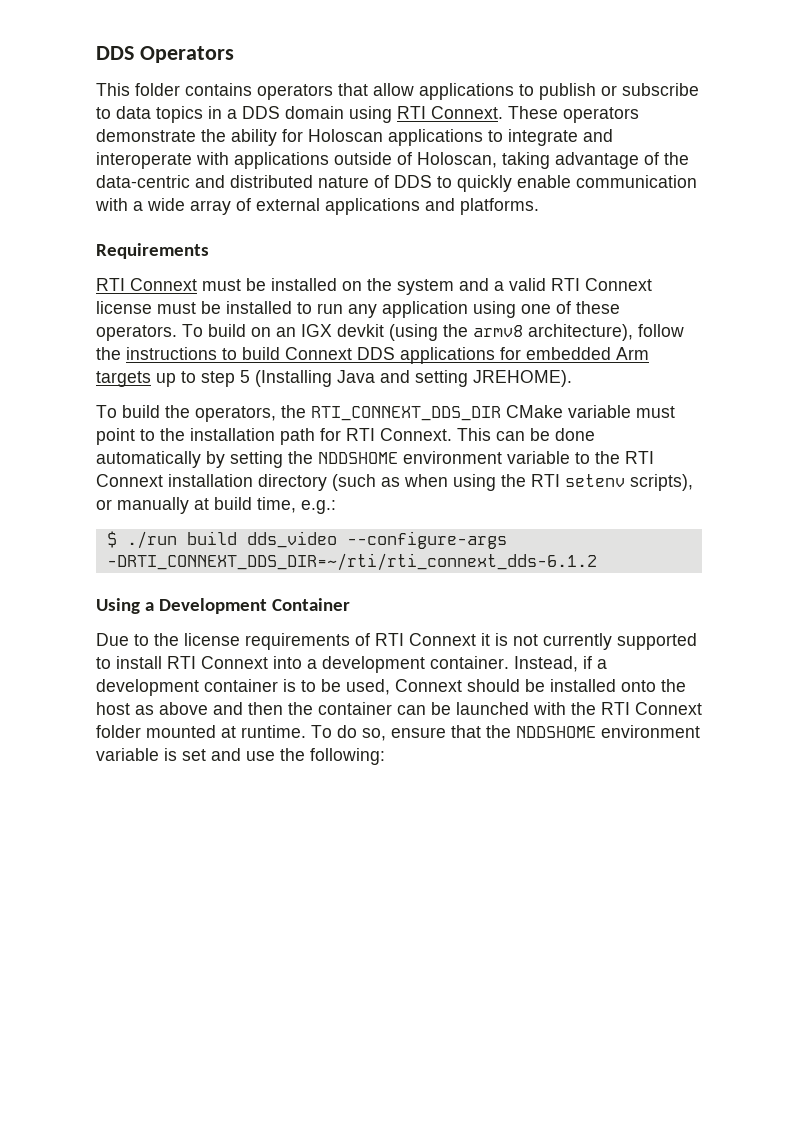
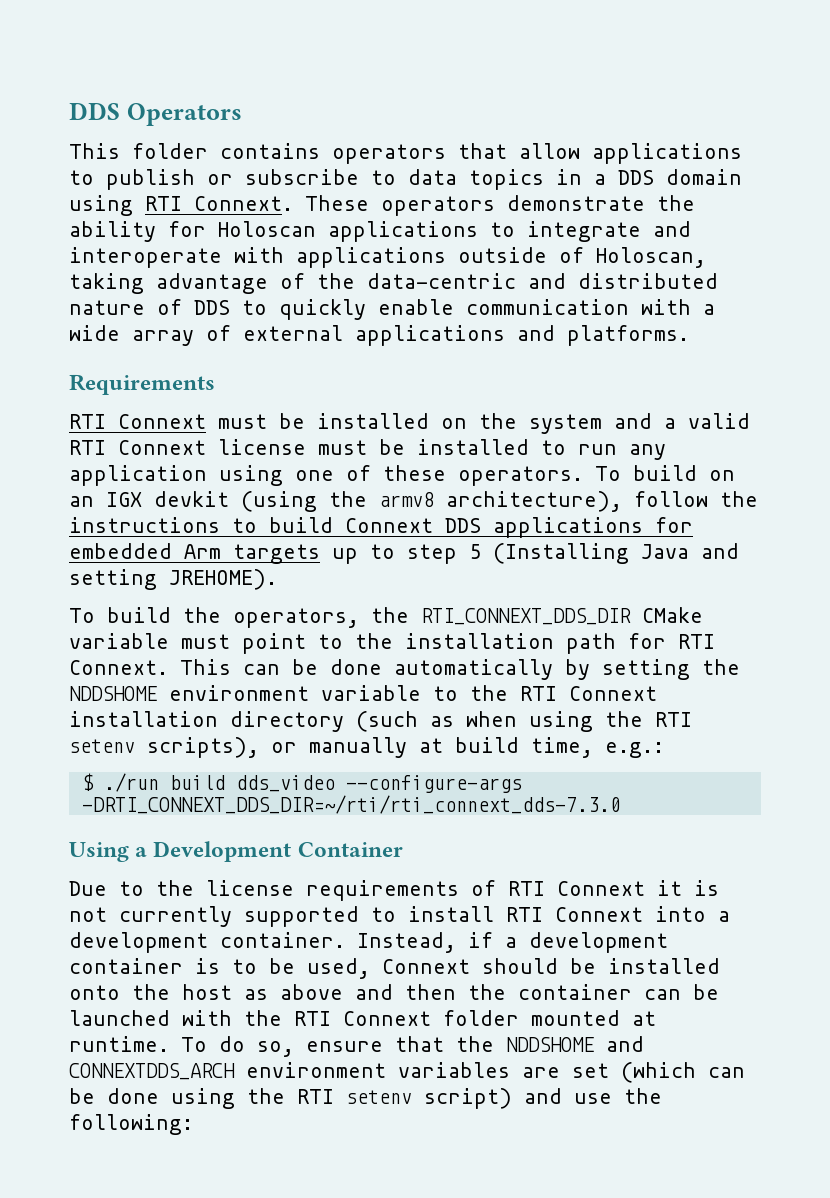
[106,553,597,571] -DRTI_CONNEXT_DDS_DIR=~/rti/rti_connext_dds-6.1.2 -> [81,795,621,814] -DRTI_CONNEXT_DDS_DIR=~/rti/rti_connext_dds-7.3.0
[601,725,700,738] [96,748,206,761] environment variable is set -> [606,1036,644,1052] [69,1062,745,1083] [69,1088,512,1109] and CONNEXTDDS_ARCH environment variables are set (which can be done using the RTI setenv script)

